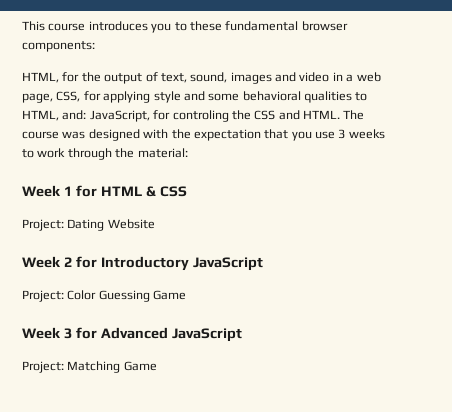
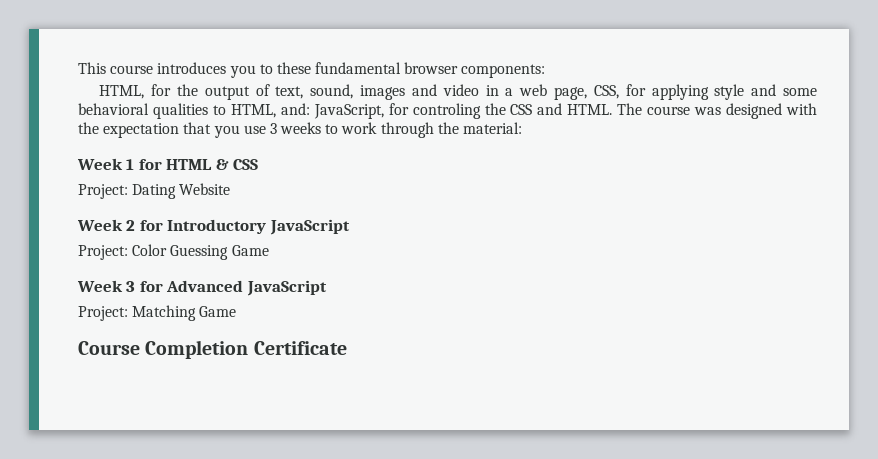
(157, 366) none -> [78,340,347,359] // Course Completion Certificate

